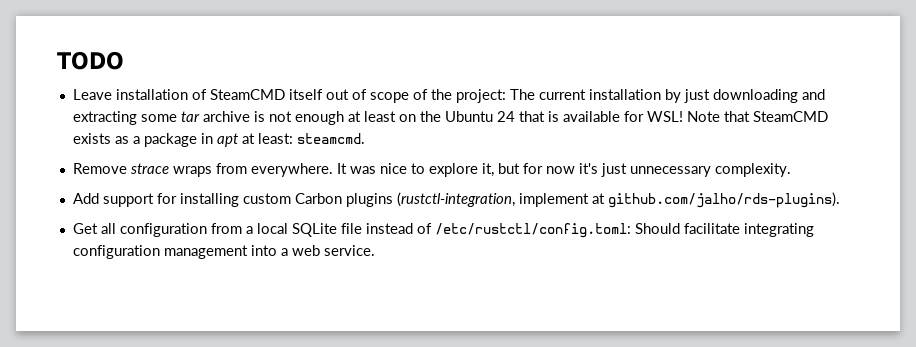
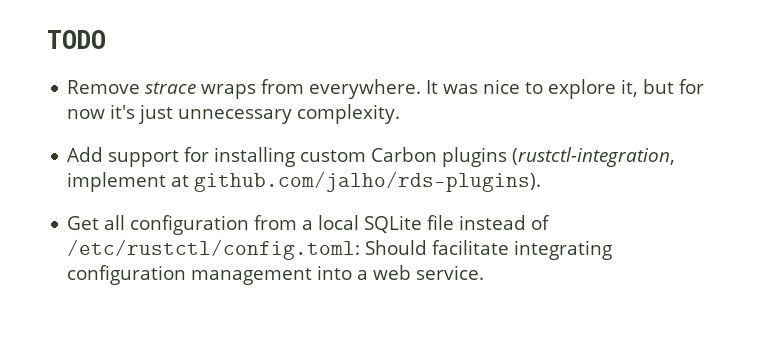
[72,89,825,103] [72,111,828,125] [72,133,365,147] // Leave installation of SteamCMD itself out of scope of the project: The current installation by just downloading and extracting some tar archive is not enough at least on the Ubuntu 24 that is available for WSL! Note that SteamCMD exists as a package in apt at least: steamcmd. -> (106, 39) none

